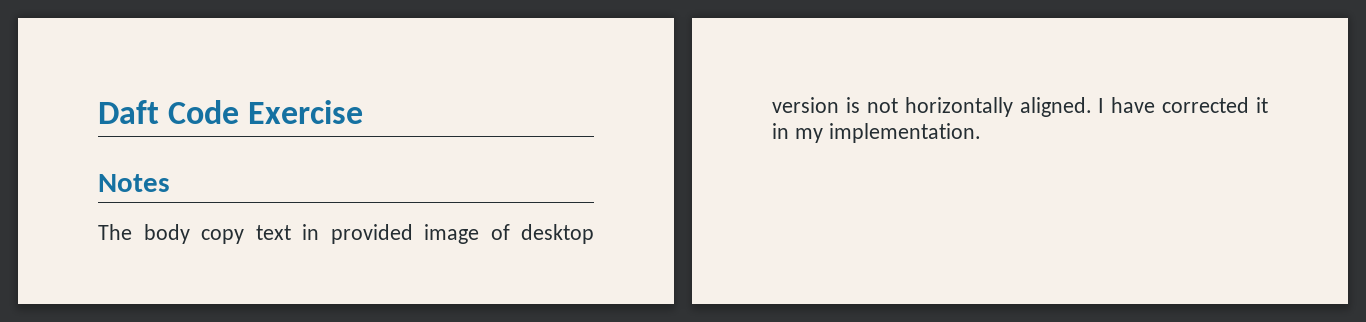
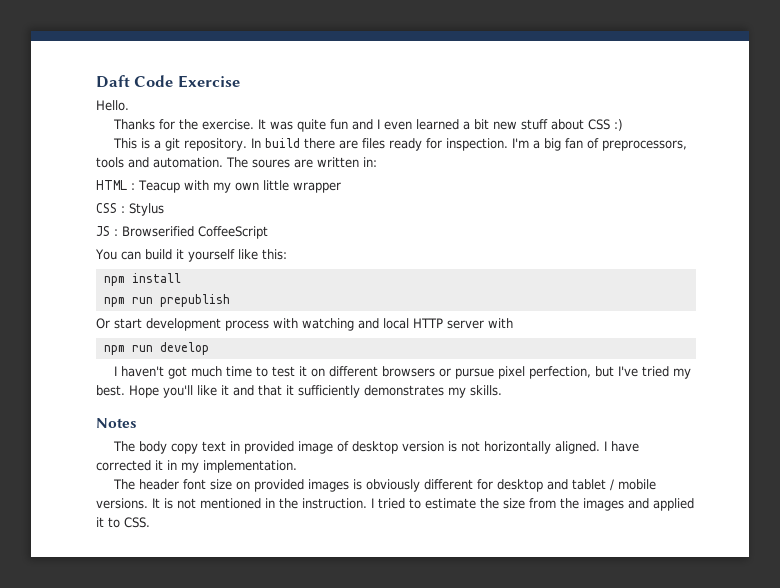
(364, 112) none -> [96,100,129,111] [112,119,623,132] [112,138,687,151] [96,157,377,168] [96,180,341,193] [96,203,164,216] [96,226,268,239] [95,249,287,262] [103,273,181,286] [103,294,230,307] [96,318,513,331] [103,342,209,355] [113,366,691,379] [96,385,502,398] // Hello. // Thanks for the exercise. It was quite fun and I even learned a bit new stuff about CSS :) // This is a git repository. In build there are files ready for inspection. I'm a big fan of preprocessors, tools and automation. The soures are written in: // HTML : Teacup with my own little wrapper // CSS : Stylus // JS : Browserified CoffeeScript // You can build it yourself like this: // npm install // npm run prepublish // Or start development process with watching and local HTTP server with // npm run develop // I haven't got much time to test it on different browsers or pursue pixel perfection, but I've tried my best. Hope you'll like it and that it sufficiently demonstrates my skills.
(981, 133) none -> [112,479,656,492] [96,498,694,511] [96,517,150,528] // The header font size on provided images is obviously different for desktop and tablet / mobile versions. It is not mentioned in the instruction. I tried to estimate the size from the images and applied it to CSS.

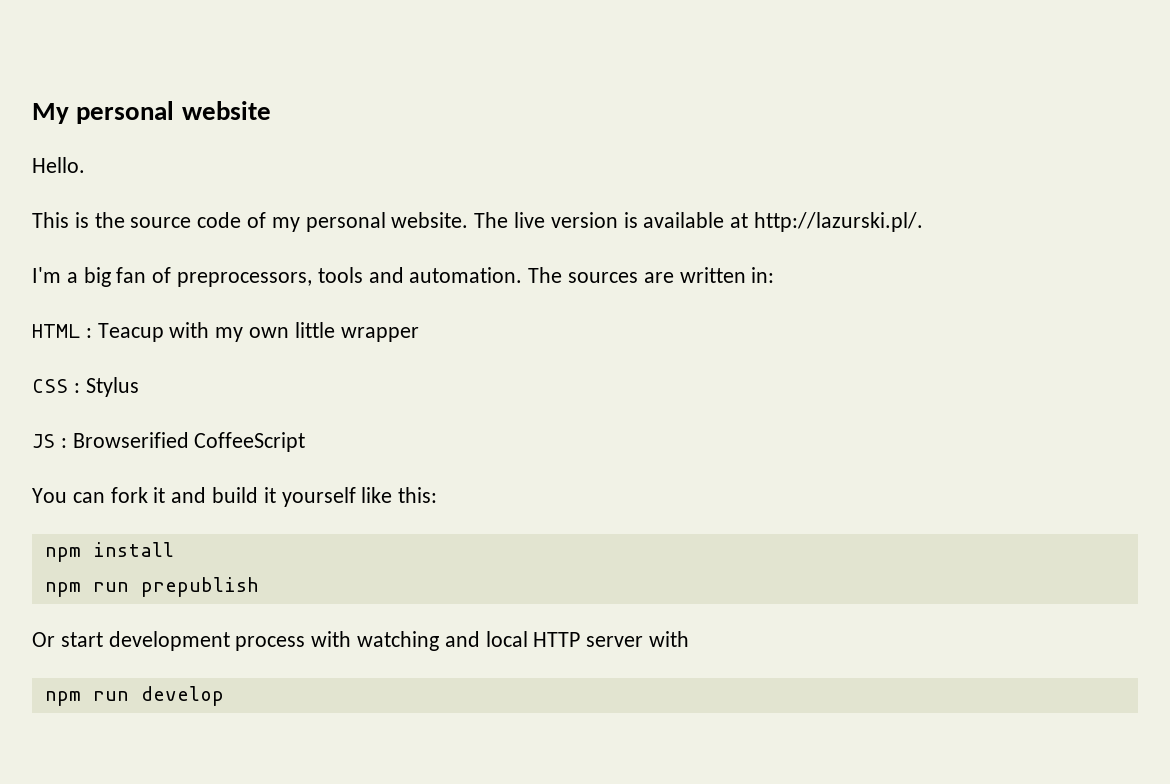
[96,75,240,88] [96,100,129,111] [112,119,623,132] [112,138,508,151] Daft Code Exercise // Hello. // Thanks for the exercise. It was quite fun and I even learned a bit new stuff about CSS :) // This is a git repository. In build there are files ready for inspection. -> [32,101,271,124] [32,157,85,173] [32,212,924,232] My personal website // Hello. // This is the source code of my personal website. The live version is available at http://lazurski.pl/. //
[252,159,290,168] soures -> [568,272,639,283] sources
(141, 255) none -> [110,487,207,503] fork it and
[113,366,691,379] [96,385,502,398] [96,418,137,428] [112,441,639,454] [96,460,297,473] [112,479,656,492] [96,498,694,511] [96,517,150,528] // I haven't got much time to test it on different browsers or pursue pixel perfection, but I've tried my best. Hope you'll like it and that it sufficiently demonstrates my skills. // Notes // The body copy text in provided image of desktop version is not horizontally aligned. I have corrected it in my implementation. // The header font size on provided images is obviously different for desktop and tablet / mobile versions. It is not mentioned in the instruction. I tried to estimate the size from the images and applied it to CSS. -> (224, 696) none

